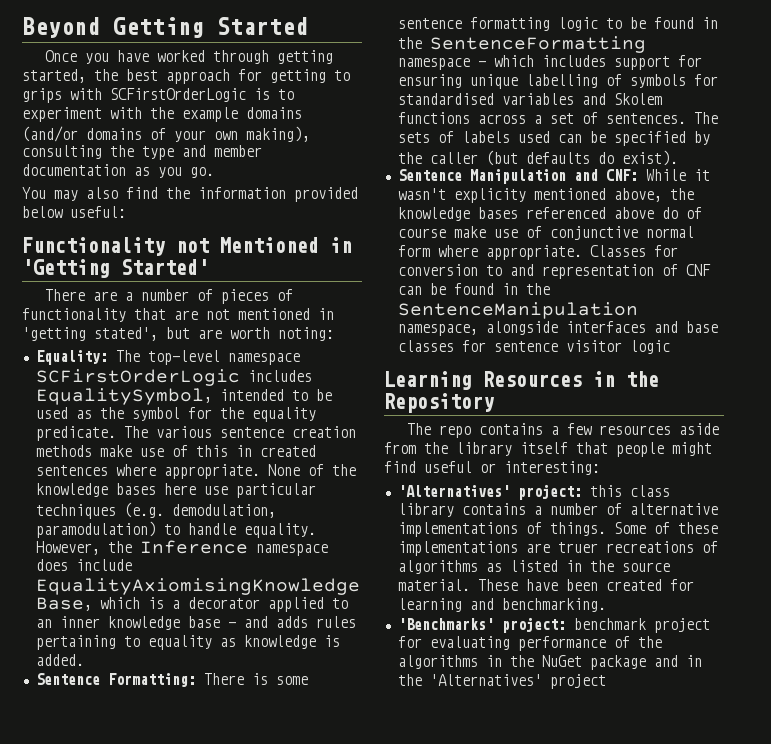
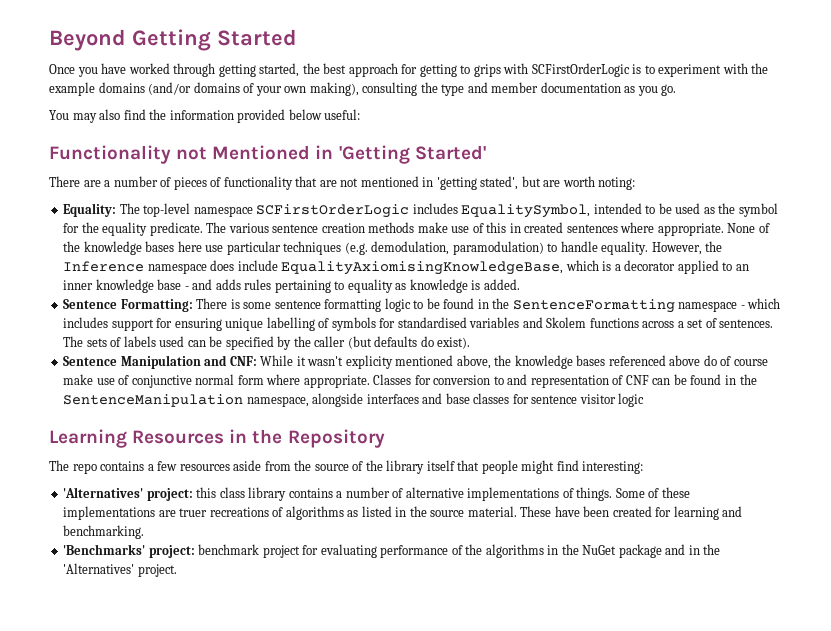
(448, 448) none -> [314,460,383,471] source of the
[424,461,496,473] useful or -> (579, 465) none
[549,674,606,689] project -> [137,564,177,577] project.

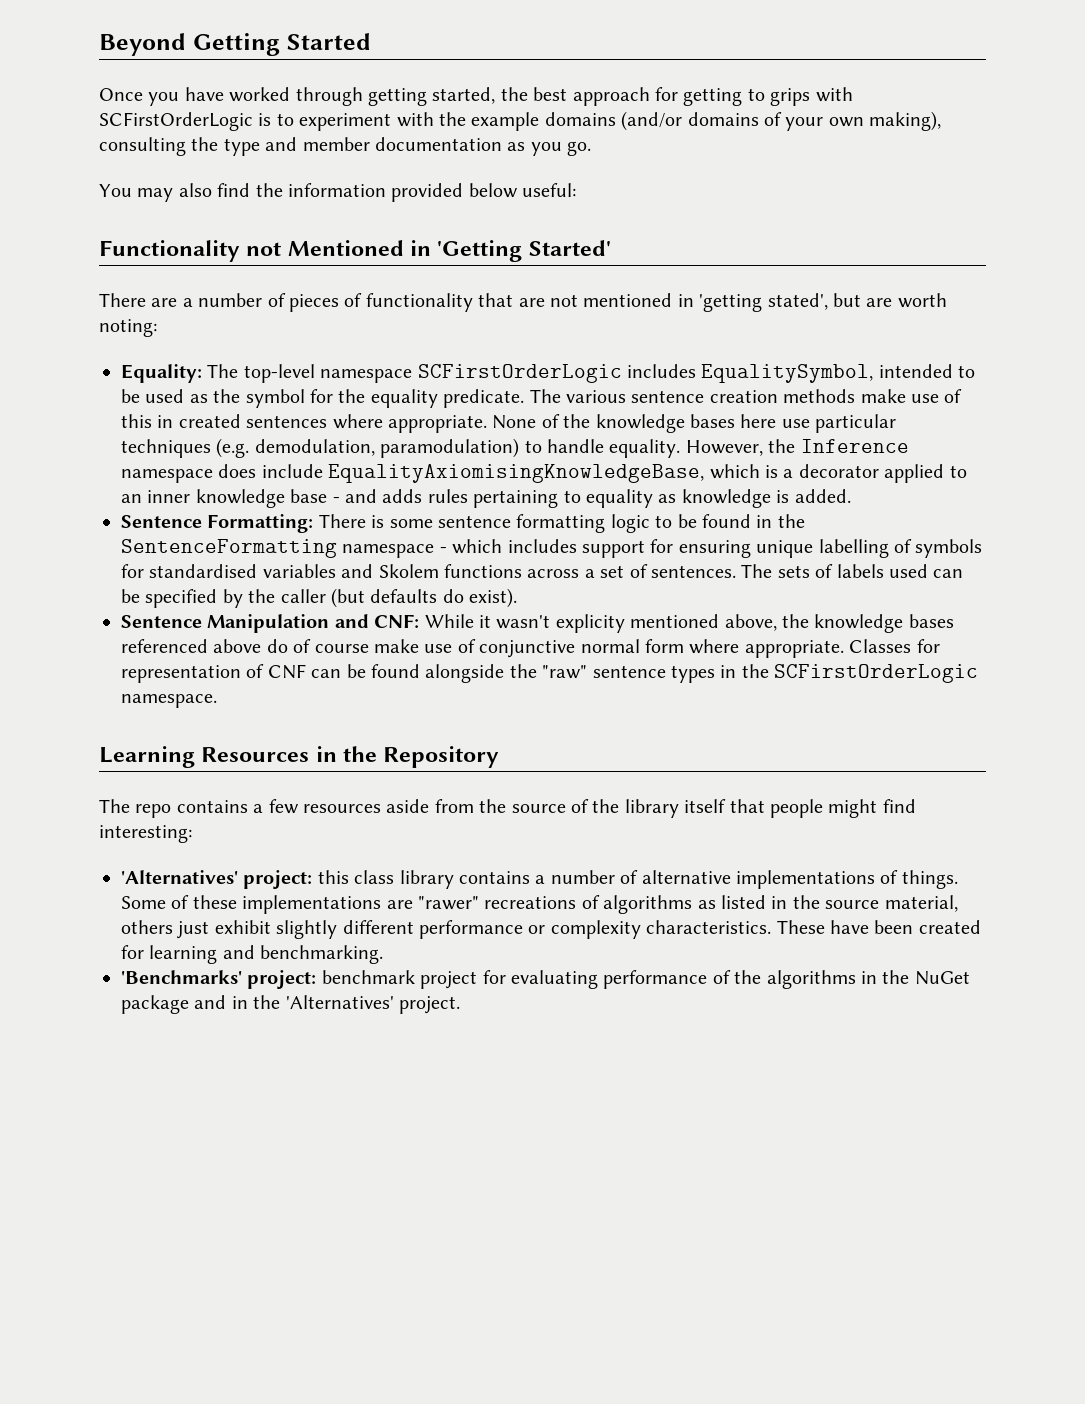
[433,374,528,385] conversion to and -> (940, 646) none
[724,374,757,385] [63,393,645,407] in the SentenceManipulation namespace, alongside interfaces and base classes for sentence visitor logic -> [425,664,979,683] [121,694,217,708] alongside the "raw" sentence types in the SCFirstOrderLogic namespace.
[179,508,208,517] truer -> [418,896,479,910] "rawer"
[467,506,517,517] material. -> [884,895,958,912] [121,920,772,939] material, others just exhibit slightly different performance or complexity characteristics.

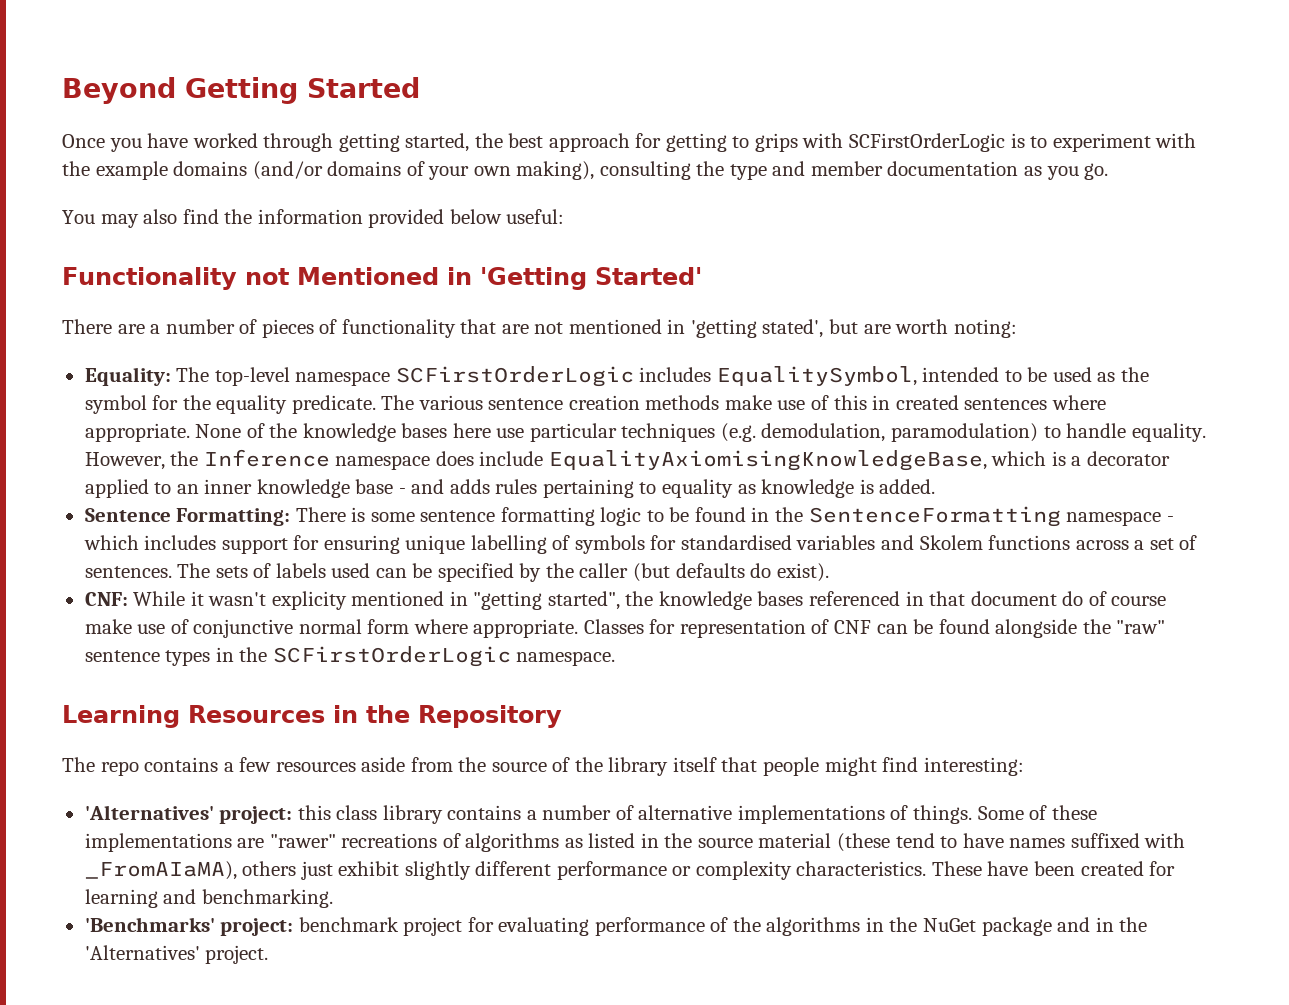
[121,614,369,633] Sentence Manipulation and -> (829, 572) none
[724,614,777,631] above, -> [449,591,620,610] in "getting started",
[213,639,262,653] above -> [905,591,1057,606] in that document
[884,895,958,912] material, -> [758,833,1186,852] [84,861,237,880] material (these tend to have names suffixed with _FromAIaMA),

